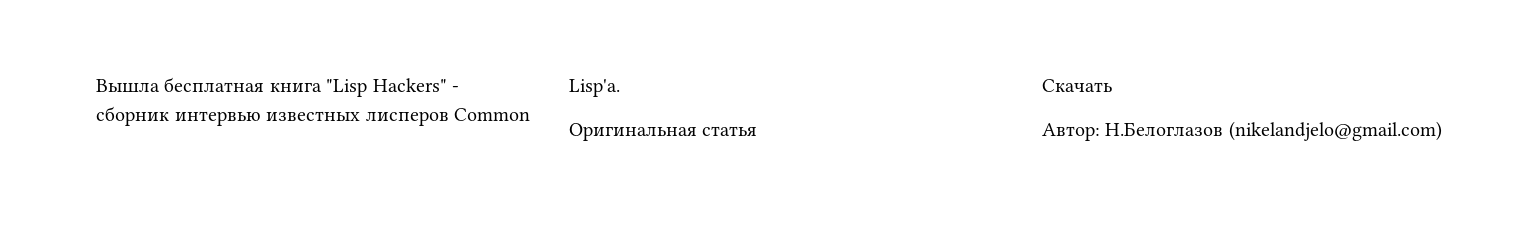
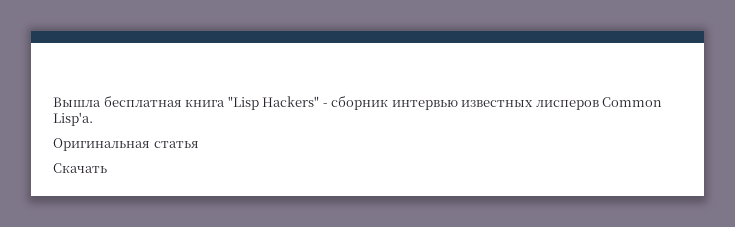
[1042,121,1442,141] // Автор: Н.Белоглазов (nikelandjelo@gmail.com) -> (107, 168) none

